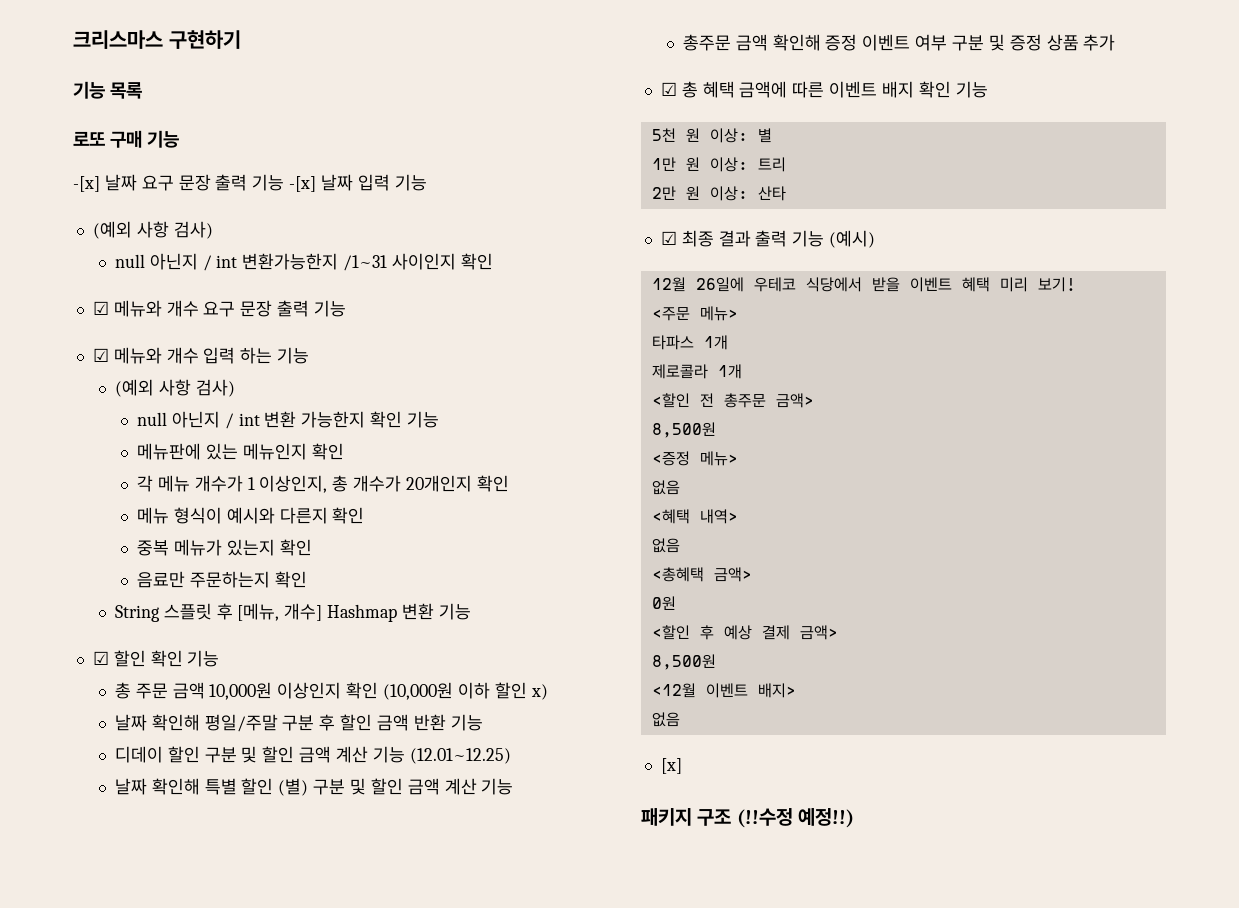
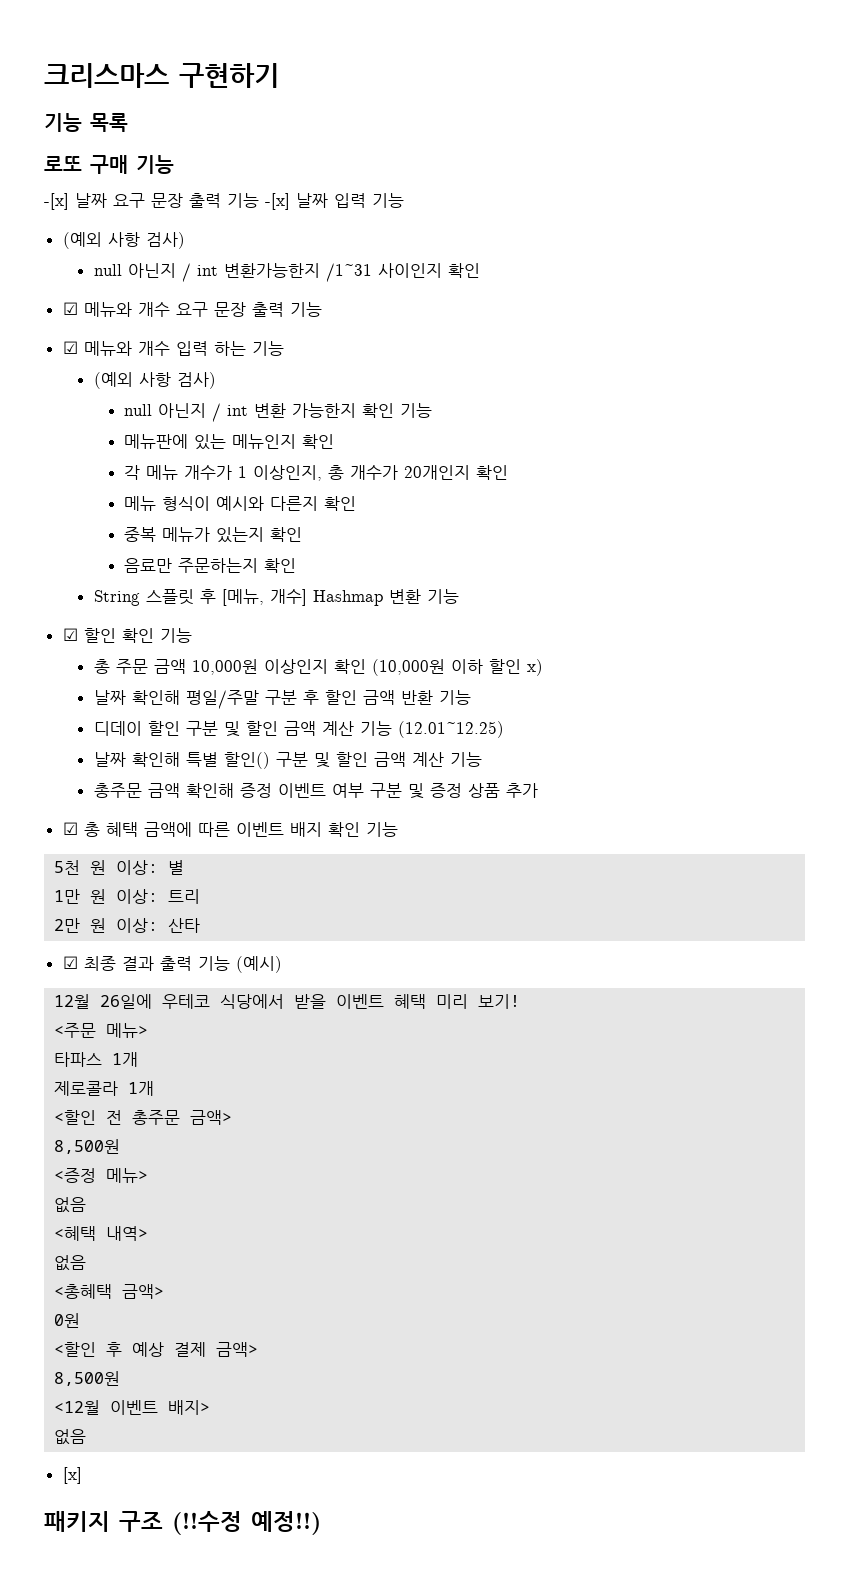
[241,778,309,796] 할인 (별) -> [223,752,270,769] 할인()

